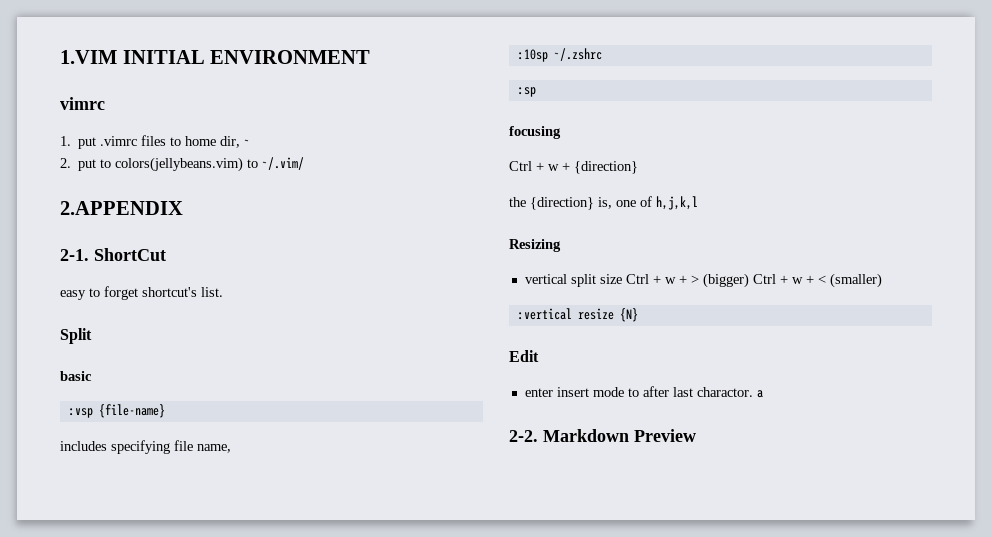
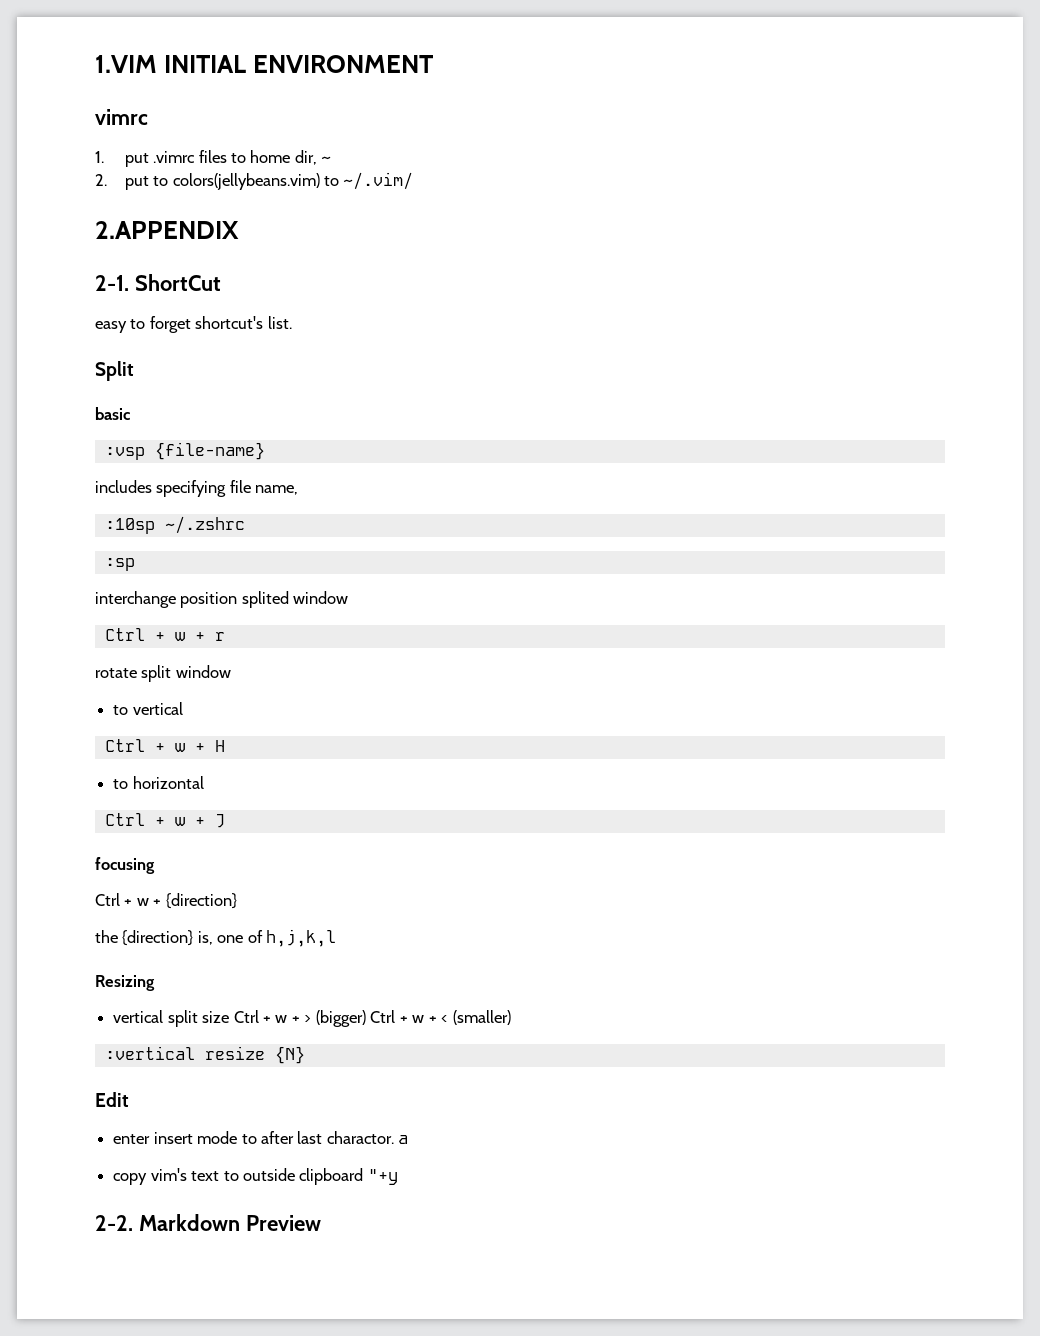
(536, 92) none -> [95,591,349,608] [104,628,225,641] [95,665,231,682] [113,702,183,715] [104,739,225,752] [113,776,204,789] [104,813,225,828] // interchange position splited window // Ctrl + w + r // rotate split window // to vertical // Ctrl + w + H // to horizontal // Ctrl + w + J
(763, 394) none -> [113,1168,398,1185] // copy vim's text to outside clipboard "+y

